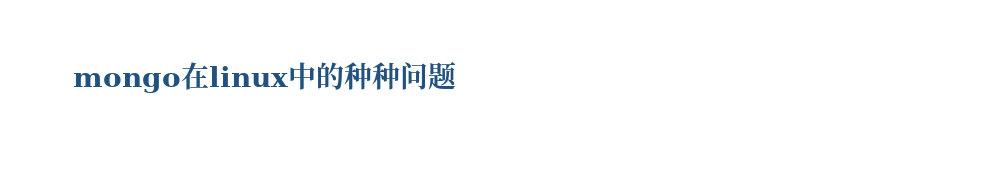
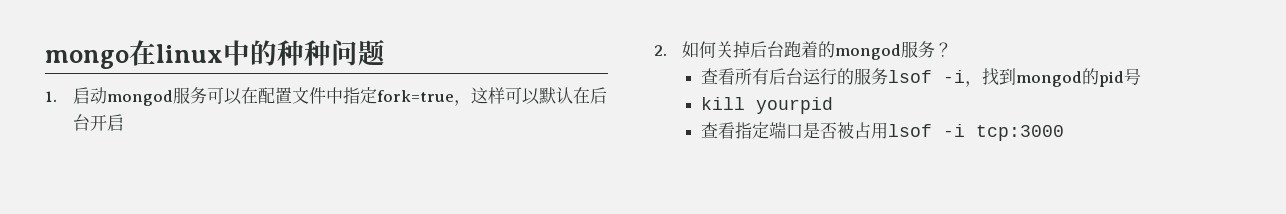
(456, 75) none -> [45,87,608,106] [73,114,125,131] [654,41,953,60] [700,68,1141,87] [700,97,833,114] [700,121,1064,141] // 1.启动mongod服务可以在配置文件中指定fork=true，这样可以默认在后台开启 // 2.如何关掉后台跑着的mongod服务？ // 查看所有后台运行的服务lsof -i，找到mongod的pid号 // kill yourpid // 查看指定端口是否被占用lsof -i tcp:3000

